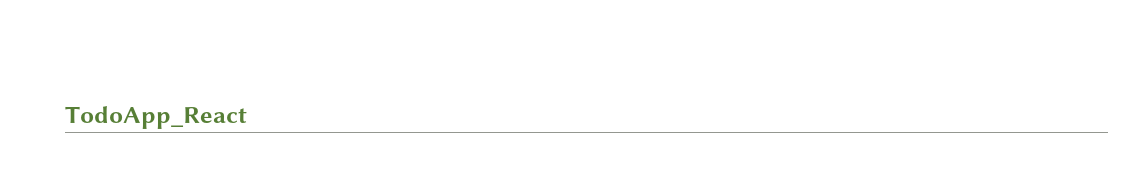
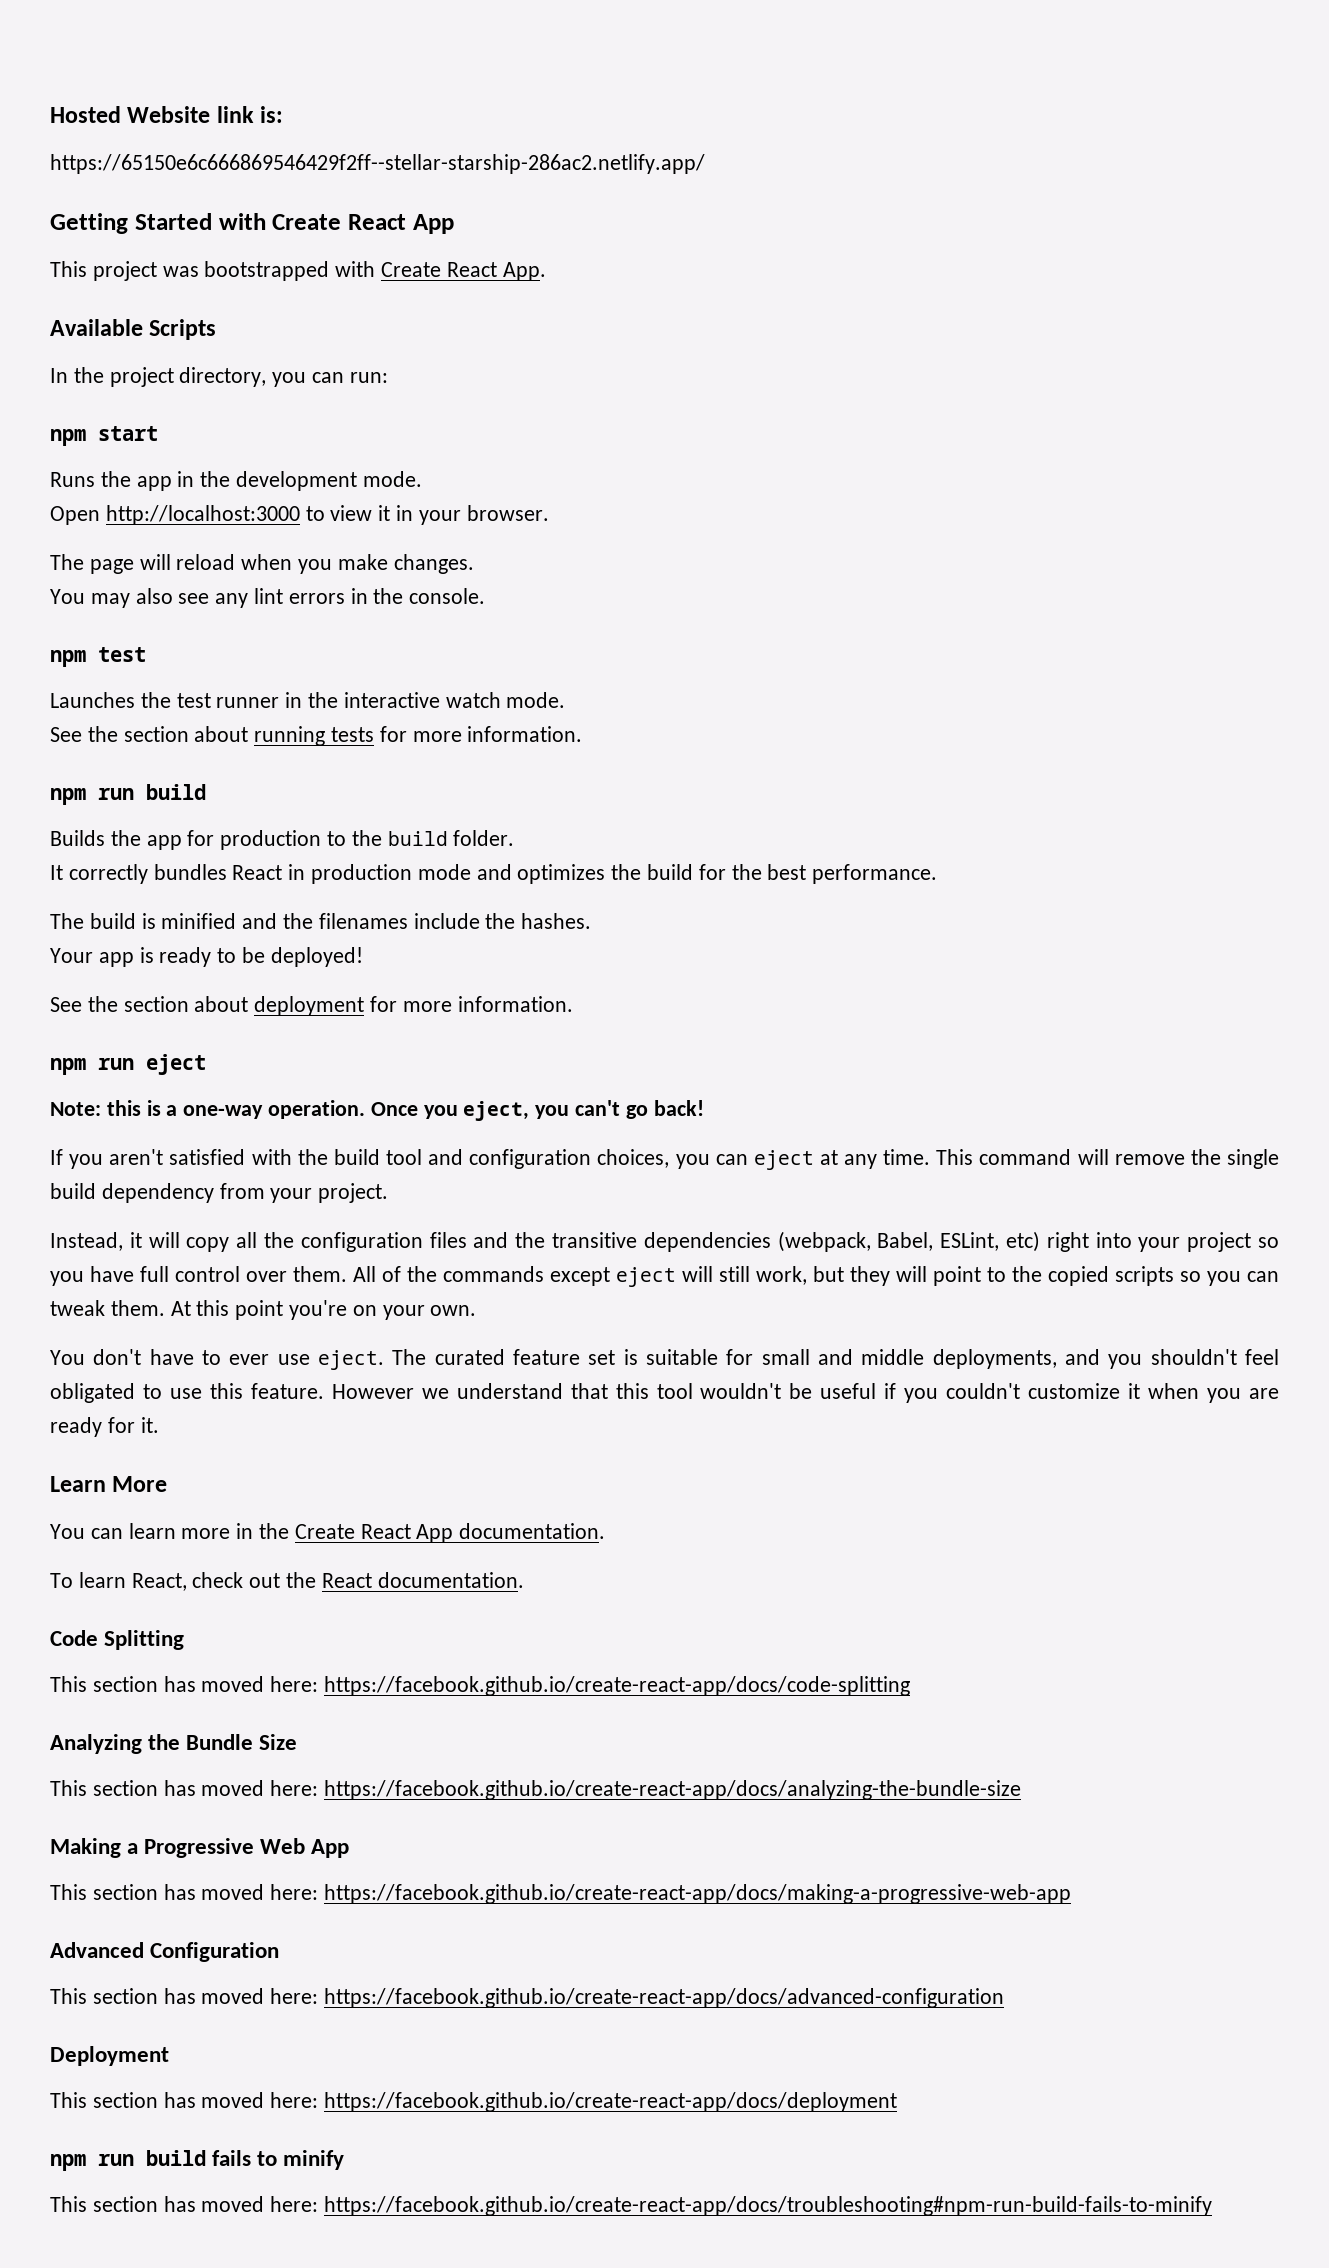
[65,106,247,129] TodoApp_React -> [50,106,284,123] [50,154,705,174] [50,213,454,234] [50,261,546,281] [50,319,217,340] [50,367,388,387] [50,426,158,446] [50,471,422,491] [50,505,549,525] [50,554,474,574] [50,588,486,608] [50,647,146,667] [50,692,566,708] [50,726,583,746] [50,784,206,805] [50,830,515,850] [50,864,938,884] [50,913,592,929] [50,947,363,967] [50,996,573,1016] [50,1054,206,1075] [50,1100,704,1121] [50,1149,1280,1170] [50,1183,389,1203] [50,1231,1279,1252] [50,1266,1279,1287] [50,1300,477,1320] [50,1349,1280,1370] [50,1383,1280,1403] [50,1417,159,1437] [50,1476,168,1492] [50,1523,606,1543] [50,1572,524,1591] [50,1630,185,1650] [50,1676,911,1696] [50,1734,298,1754] [50,1780,1022,1800] [50,1838,350,1858] [50,1884,1072,1904] [50,1942,280,1962] [50,1988,1005,2008] [50,2046,169,2066] [50,2092,898,2112] [50,2150,345,2171] [50,2196,1213,2216] Hosted Website link is: // https://65150e6c666869546429f2ff--stellar-starship-286ac2.netlify.app/ // Getting Started with Create React App // This project was bootstrapped with Create React App. // Available Scripts // In the project directory, you can run: // npm start // Runs the app in the development mode. // Open http://localhost:3000 to view it in your browser. // The page will reload when you make changes. // You may also see any lint errors in the console. // npm test // Launches the test runner in the interactive watch mode. // See the section about running tests for more information. // npm run build // Builds the app for production to the build folder. // It correctly bundles React in production mode and optimizes the build for the best performance. // The build is minified and the filenames include the hashes. // Your app is ready to be deployed! // See the section about deployment for more information. // npm run eject // Note: this is a one-way operation. Once you eject, you can't go back! // If you aren't satisfied with the build tool and configuration choices, you can eject at any time. This command will remove the single build dependency from your project. // Instead, it will copy all the configuration files and the transitive dependencies (webpack, Babel, ESLint, etc) right into your project so you have full control over them. All of the commands except eject will still work, but they will point to the copied scripts so you can tweak them. At this point you're on your own. // You don't have to ever use eject. The curated feature set is suitable for small and middle deployments, and you shouldn't feel obligated to use this feature. However we understand that this tool wouldn't be useful if you couldn't customize it when you are ready for it. // Learn More // You can learn more in the Create React App documentation. // To learn React, check out the React documentation. // Code Splitting // This section has moved here: https://facebook.github.io/create-react-app/docs/code-splitting // Analyzing the Bundle Size // This section has moved here: https://facebook.github.io/create-react-app/docs/analyzing-the-bundle-size // Making a Progressive Web App // This section has moved here: https://facebook.github.io/create-react-app/docs/making-a-progressive-web-app // Advanced Configuration // This section has moved here: https://facebook.github.io/create-react-app/docs/advanced-configuration // Deployment // This section has moved here: https://facebook.github.io/create-react-app/docs/deployment // npm run build fails to minify // This section has moved here: https://facebook.github.io/create-react-app/docs/troubleshooting#npm-run-build-fails-to-minify

